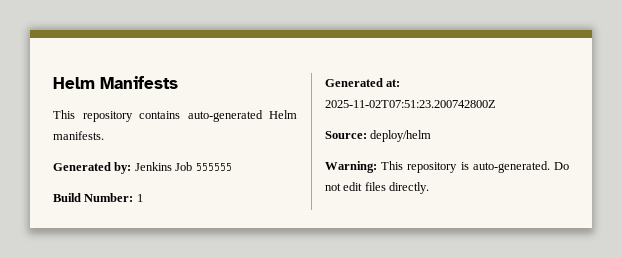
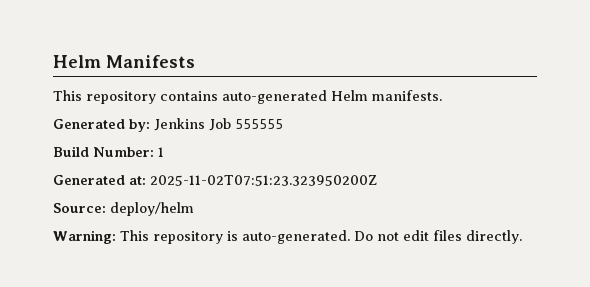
[325,100,496,108] 2025-11-02T07:51:23.200742800Z -> [150,175,377,186] 2025-11-02T07:51:23.323950200Z

